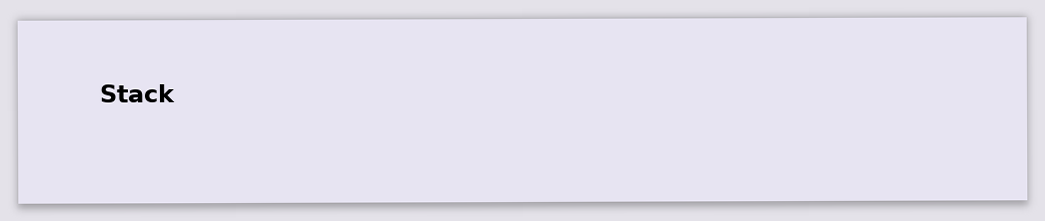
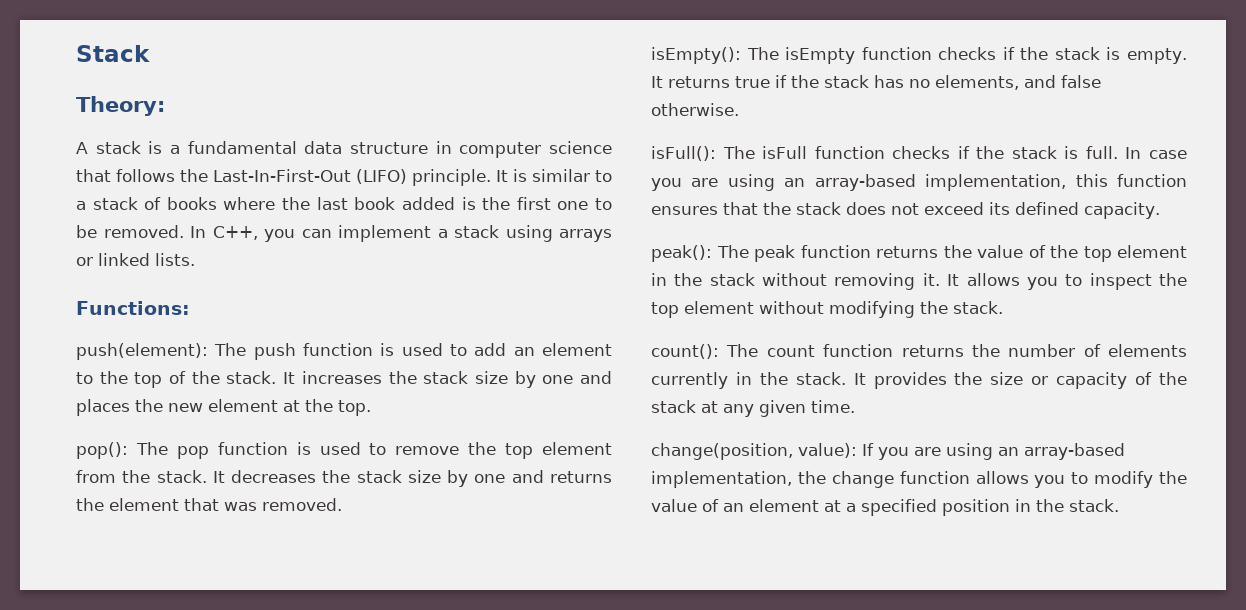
(175, 93) none -> [76,96,165,116] [76,141,613,158] [76,169,612,186] [76,197,613,210] [76,225,612,242] [76,253,195,266] [76,301,190,315] [76,343,612,360] [76,371,612,388] [76,399,371,416] [76,442,612,459] [76,470,612,487] [76,498,342,511] [651,47,1188,64] [651,75,1101,90] [651,103,739,116] [651,146,1187,161] [651,174,1187,191] [651,202,1160,219] [651,245,1187,262] [651,273,1187,290] [651,301,1003,318] [651,344,1187,359] [651,372,1187,389] [651,400,855,417] [651,443,1125,460] [651,471,1187,488] [651,499,1119,516] // Theory: // A stack is a fundamental data structure in computer science that follows the Last-In-First-Out (LIFO) principle. It is similar to a stack of books where the last book added is the first one to be removed. In C++, you can implement a stack using arrays or linked lists. // Functions: // push(element): The push function is used to add an element to the top of the stack. It increases the stack size by one and places the new element at the top. // pop(): The pop function is used to remove the top element from the stack. It decreases the stack size by one and returns the element that was removed. // isEmpty(): The isEmpty function checks if the stack is empty. It returns true if the stack has no elements, and false otherwise. // isFull(): The isFull function checks if the stack is full. In case you are using an array-based implementation, this function ensures that the stack does not exceed its defined capacity. // peak(): The peak function returns the value of the top element in the stack without removing it. It allows you to inspect the top element without modifying the stack. // count(): The count function returns the number of elements currently in the stack. It provides the size or capacity of the stack at any given time. // change(position, value): If you are using an array-based implementation, the change function allows you to modify the value of an element at a specified position in the stack.

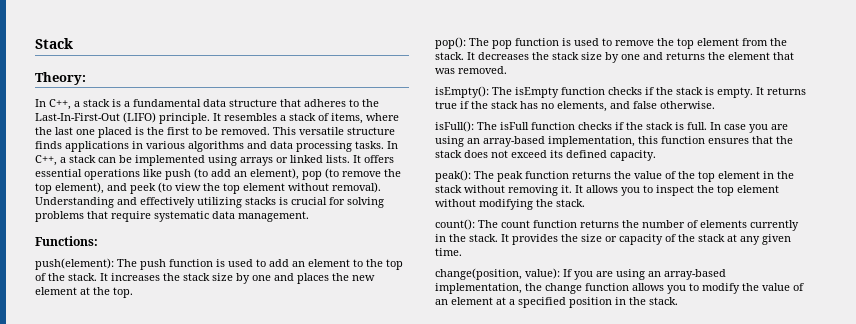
[76,142,88,154] A -> [35,99,80,110] In C++, a
[435,141,613,158] [76,169,176,182] in computer science that follows -> [280,99,359,107] that adheres to
[512,169,612,182] is similar to -> [224,113,277,121] resembles
[166,197,217,210] books -> [331,113,363,124] items,
[354,197,455,210] book added -> [76,127,132,138] one placed
[557,201,589,210] one -> (189, 131) none
[190,225,499,242] In C++, you can implement a stack -> [273,127,395,135] [35,141,398,152] [35,155,205,166] This versatile structure finds applications in various algorithms and data processing tasks. In C++, a stack can be implemented
(195, 259) none -> [353,155,394,163] [35,168,401,180] [35,182,381,194] [35,197,384,208] [35,211,309,222] It offers essential operations like push (to add an element), pop (to remove the top element), and peek (to view the top element without removal). Understanding and effectively utilizing stacks is crucial for solving problems that require systematic data management.

